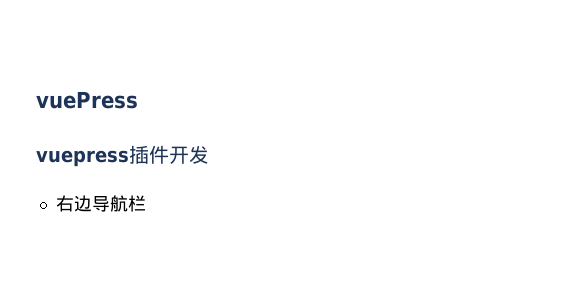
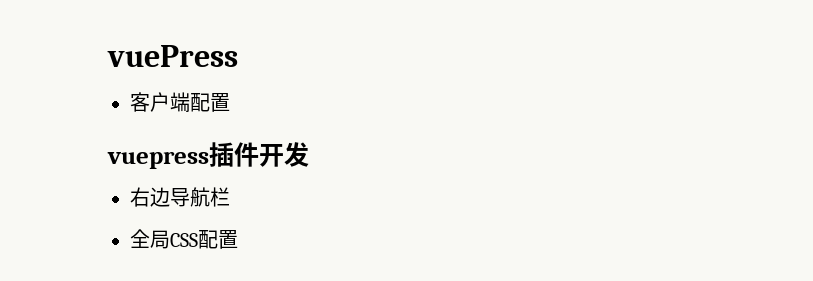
(138, 100) none -> [130,92,230,112] // 客户端配置
(146, 203) none -> [130,229,238,249] // 全局CSS配置

